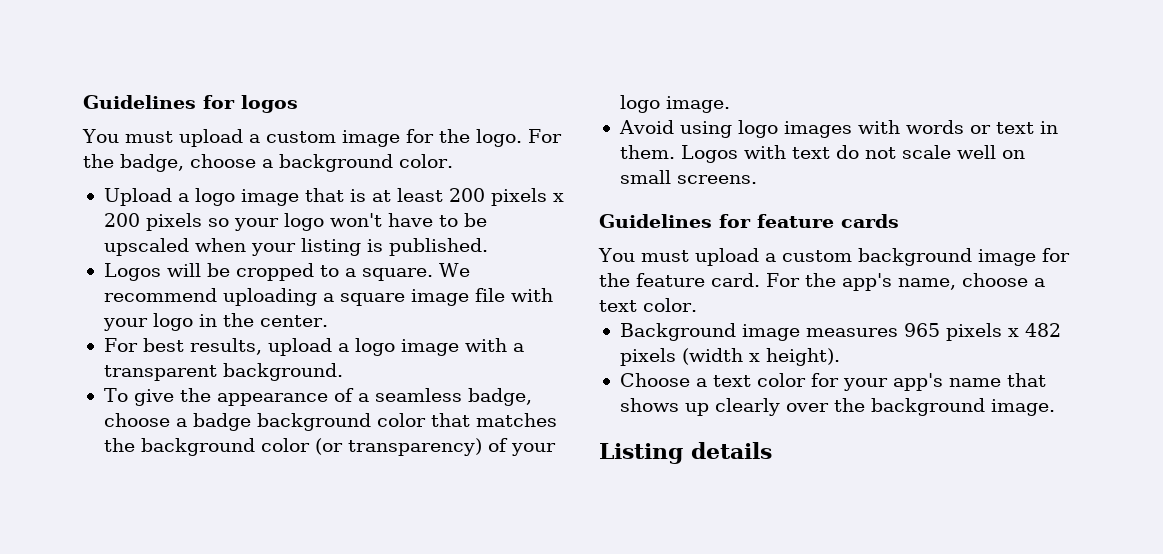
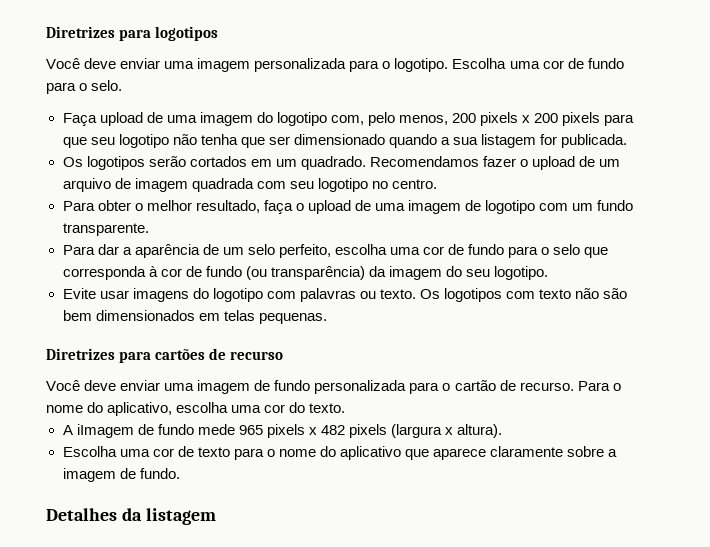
[83,95,298,113] [82,129,562,147] [83,154,453,172] [103,188,443,206] Guidelines for logos // You must upload a custom image for the logo. For the badge, choose a background color. // Upload a logo image that is at least -> [46,26,219,41] [46,58,624,72] [46,80,123,94] [62,112,448,126] Diretrizes para logotipos // Você deve enviar uma imagem personalizada para o logotipo. Escolha uma cor de fundo para o selo. // Faça upload de uma imagem do logotipo com, pelo menos,
[207,213,487,231] [103,238,488,256] [103,263,470,281] [103,288,553,306] [102,313,328,331] [103,338,524,356] [103,363,343,381] [103,388,532,406] [103,413,557,431] [103,438,556,456] [619,95,730,113] [618,120,1058,138] [619,145,1025,163] [619,170,757,184] [599,214,899,228] [598,248,1070,266] [599,273,1045,291] [599,298,697,312] [619,323,898,341] so your logo won't have to be upscaled when your listing is published. // Logos will be cropped to a square. We recommend uploading a square image file with your logo in the center. // For best results, upload a logo image with a transparent background. // To give the appearance of a seamless badge, choose a badge background color that matches the background color (or transparency) of your logo image. // Avoid using logo images with words or text in them. Logos with text do not scale well on small screens. // Guidelines for feature cards // You must upload a custom background image for the feature card. For the app's name, choose a text color. // Background image measures -> [604,114,635,126] [62,134,628,148] [62,156,621,170] [62,178,437,192] [62,200,634,214] [62,223,149,236] [62,244,609,258] [62,266,549,280] [62,288,628,302] [62,310,327,324] [46,348,284,363] [46,380,621,394] [46,402,346,416] [62,424,235,438] para que seu logotipo não tenha que ser dimensionado quando a sua listagem for publicada. // Os logotipos serão cortados em um quadrado. Recomendamos fazer o upload de um arquivo de imagem quadrada com seu logotipo no centro. // Para obter o melhor resultado, faça o upload de uma imagem de logotipo com um fundo transparente. // Para dar a aparência de um selo perfeito, escolha uma cor de fundo para o selo que corresponda à cor de fundo (ou transparência) da imagem do seu logotipo. // Evite usar imagens do logotipo com palavras ou texto. Os logotipos com texto não são bem dimensionados em telas pequenas. // Diretrizes para cartões de recurso // Você deve enviar uma imagem de fundo personalizada para o cartão de recurso. Para o nome do aplicativo, escolha uma cor do texto. // A iImagem de fundo mede
[681,348,840,366] [619,373,1046,391] [619,398,1055,416] [599,442,772,464] (width x height). // Choose a text color for your app's name that shows up clearly over the background image. // Listing details -> [391,424,503,438] [62,446,618,460] [62,468,180,482] [46,508,216,525] (largura x altura). // Escolha uma cor de texto para o nome do aplicativo que aparece claramente sobre a imagem de fundo. // Detalhes da listagem

